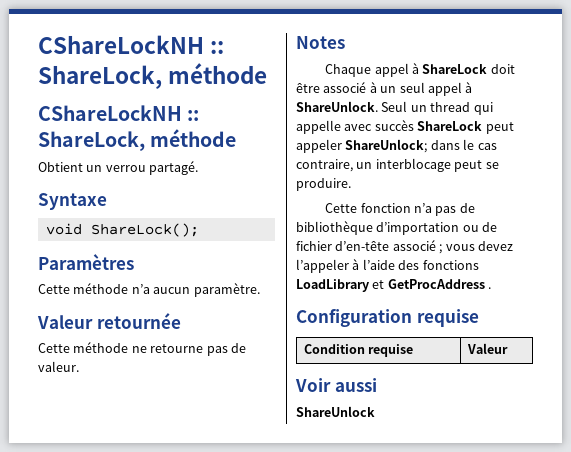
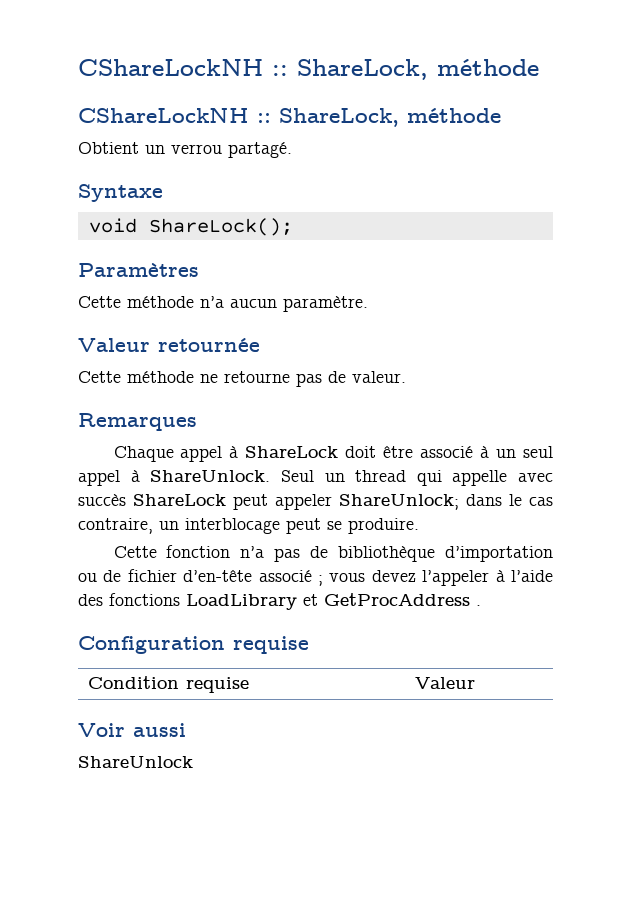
[296,36,345,49] Notes -> [78,413,197,431] Remarques

